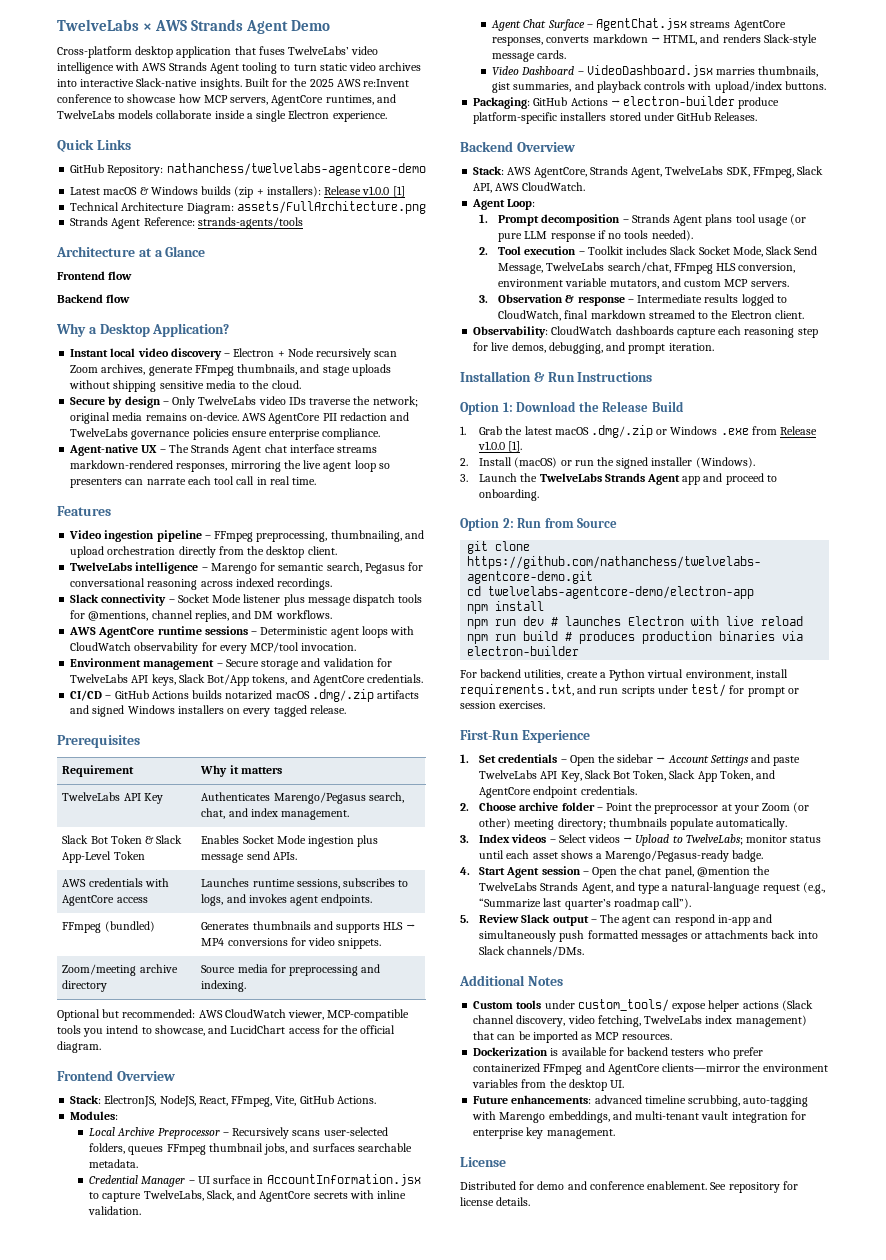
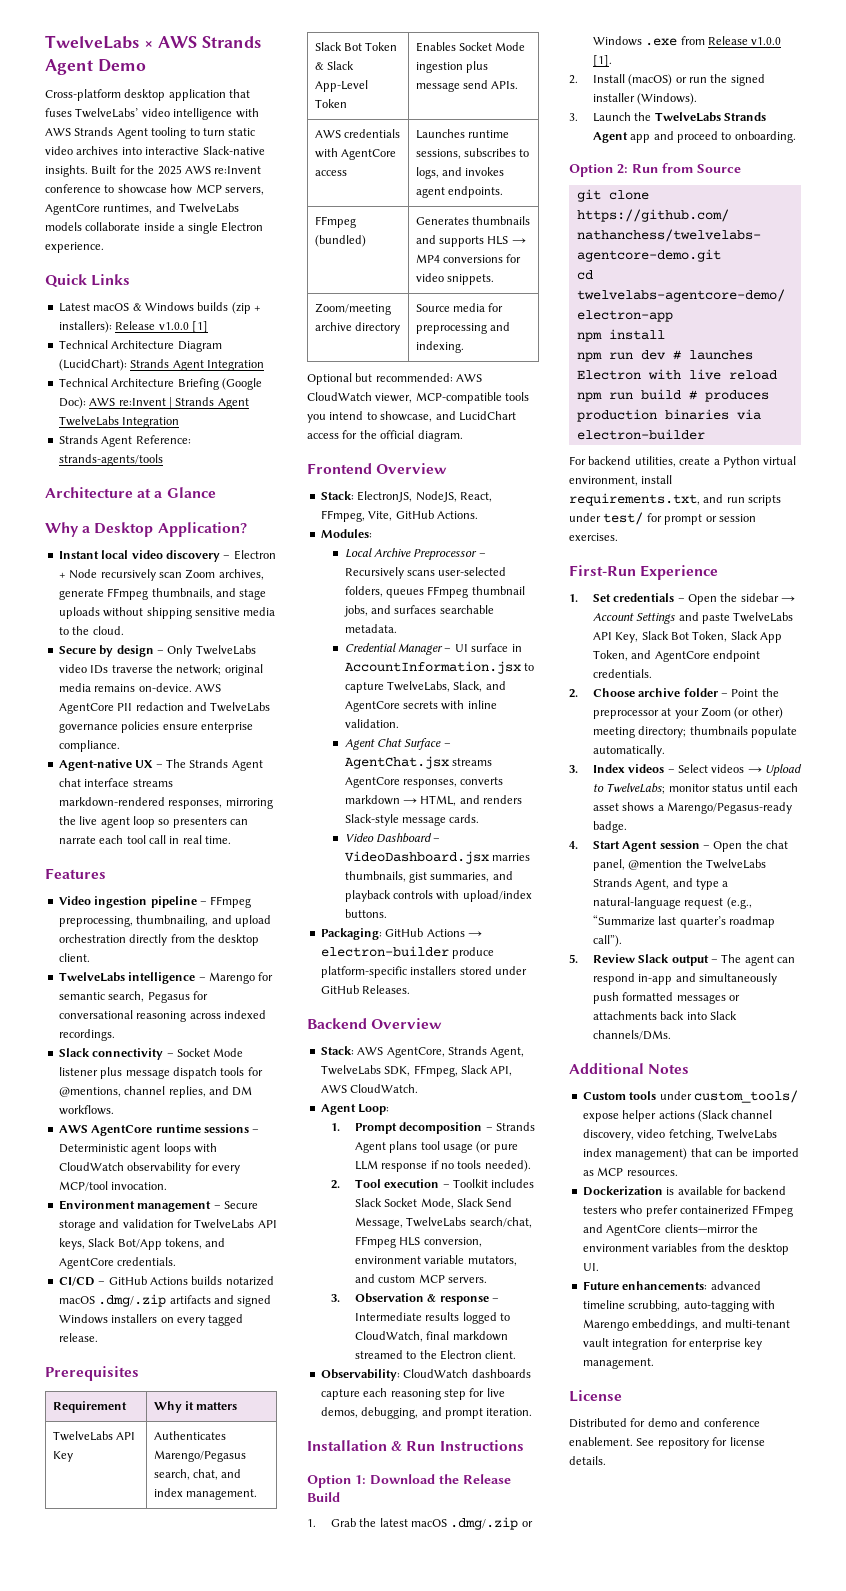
[70,163,426,176] // GitHub Repository: nathanchess/twelvelabs-agentcore-demo -> (131, 280) none
[186,201,426,214] Diagram: assets/FullArchitecture.png -> [177,341,222,352] [58,359,264,371] [58,378,262,390] [58,397,249,409] [58,416,180,428] Diagram (LucidChart): Strands Agent Integration // Technical Architecture Briefing (Google Doc): AWS re:Invent | Strands Agent TwelveLabs Integration
[57,271,133,280] [57,294,131,303] // Frontend flow // Backend flow -> (216, 492) none

